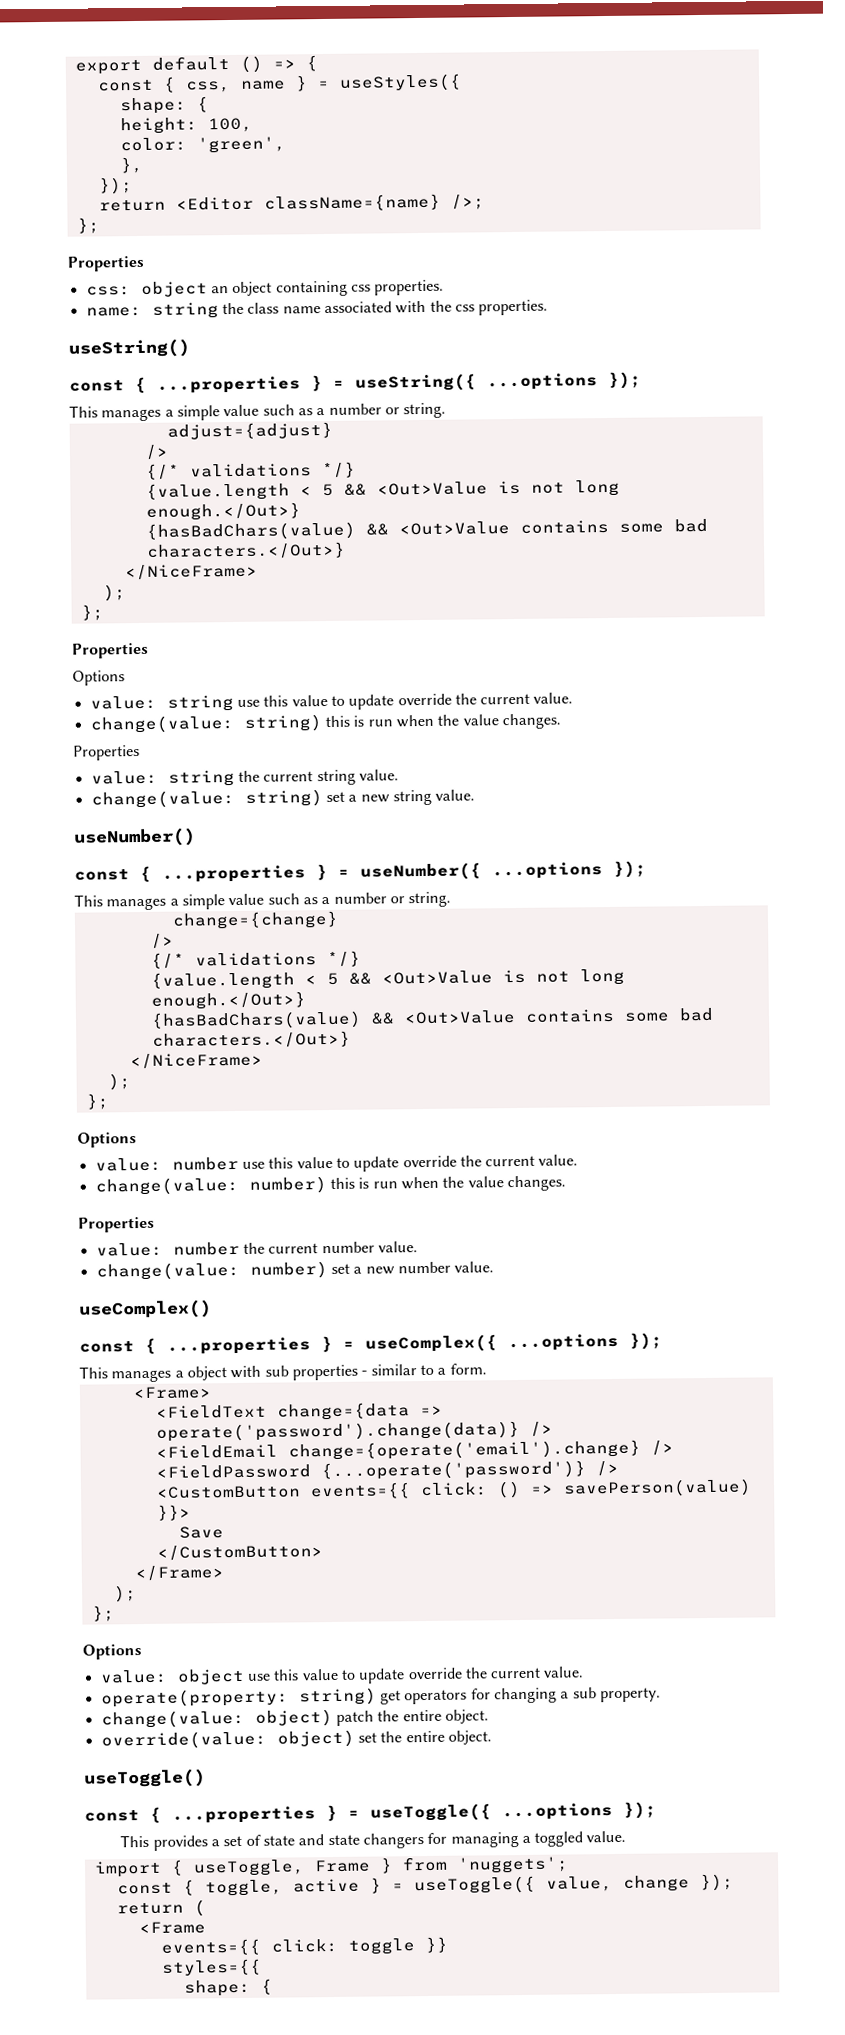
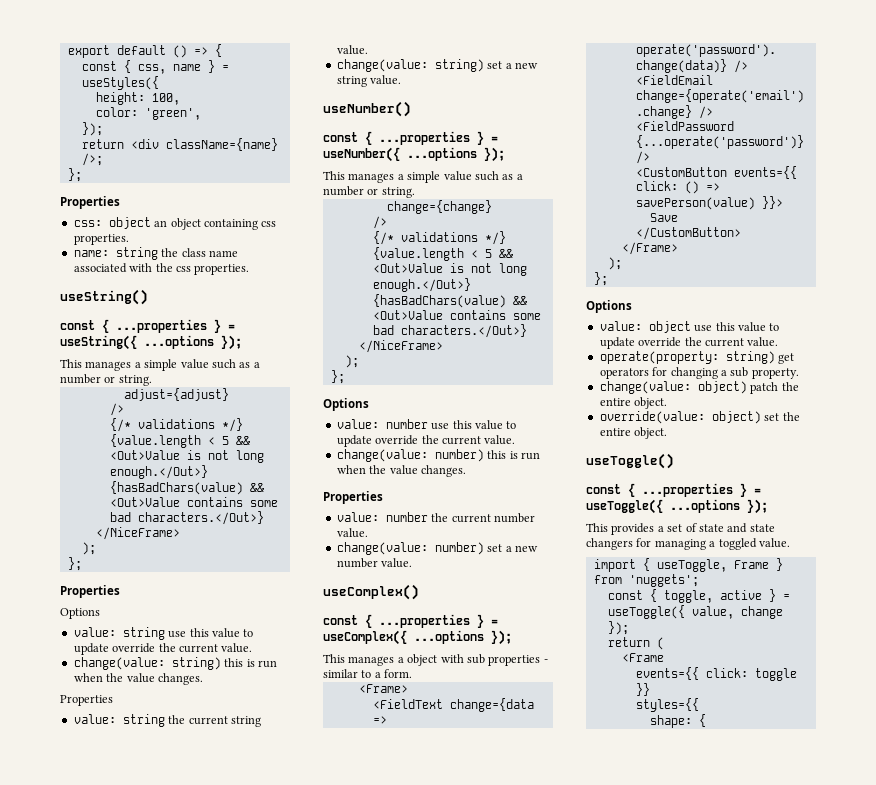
[119,96,209,115] // shape: { -> (159, 83) none
[119,156,143,174] [98,177,133,195] [98,196,254,212] // }, // }); // return <Editor -> [81,122,103,136] [81,139,159,149] // }); // return <div

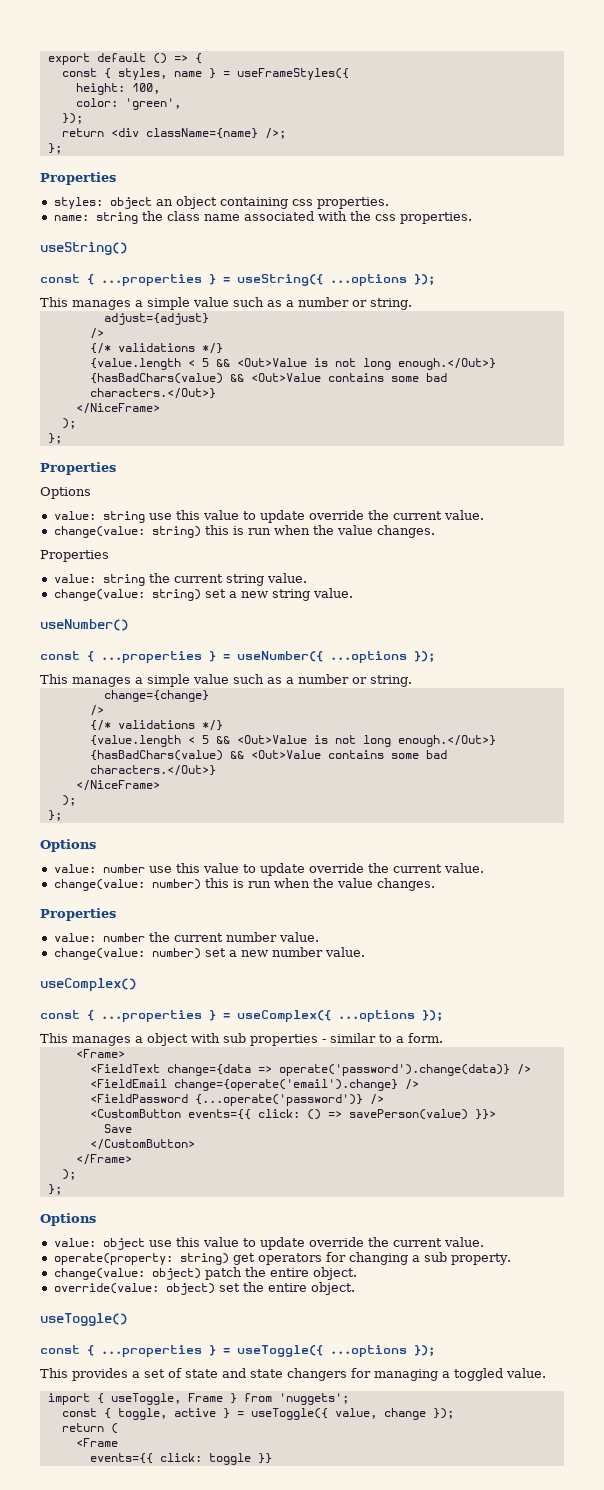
[137,64,166,74] css, -> [117,68,167,80] styles,
[81,76,159,90] useStyles({ -> [236,68,349,80] useFrameStyles({
[73,220,102,227] css: -> [53,197,103,209] styles:
[635,698,699,712] [649,714,706,728] // styles={{ // shape: { -> (272, 1458) none

